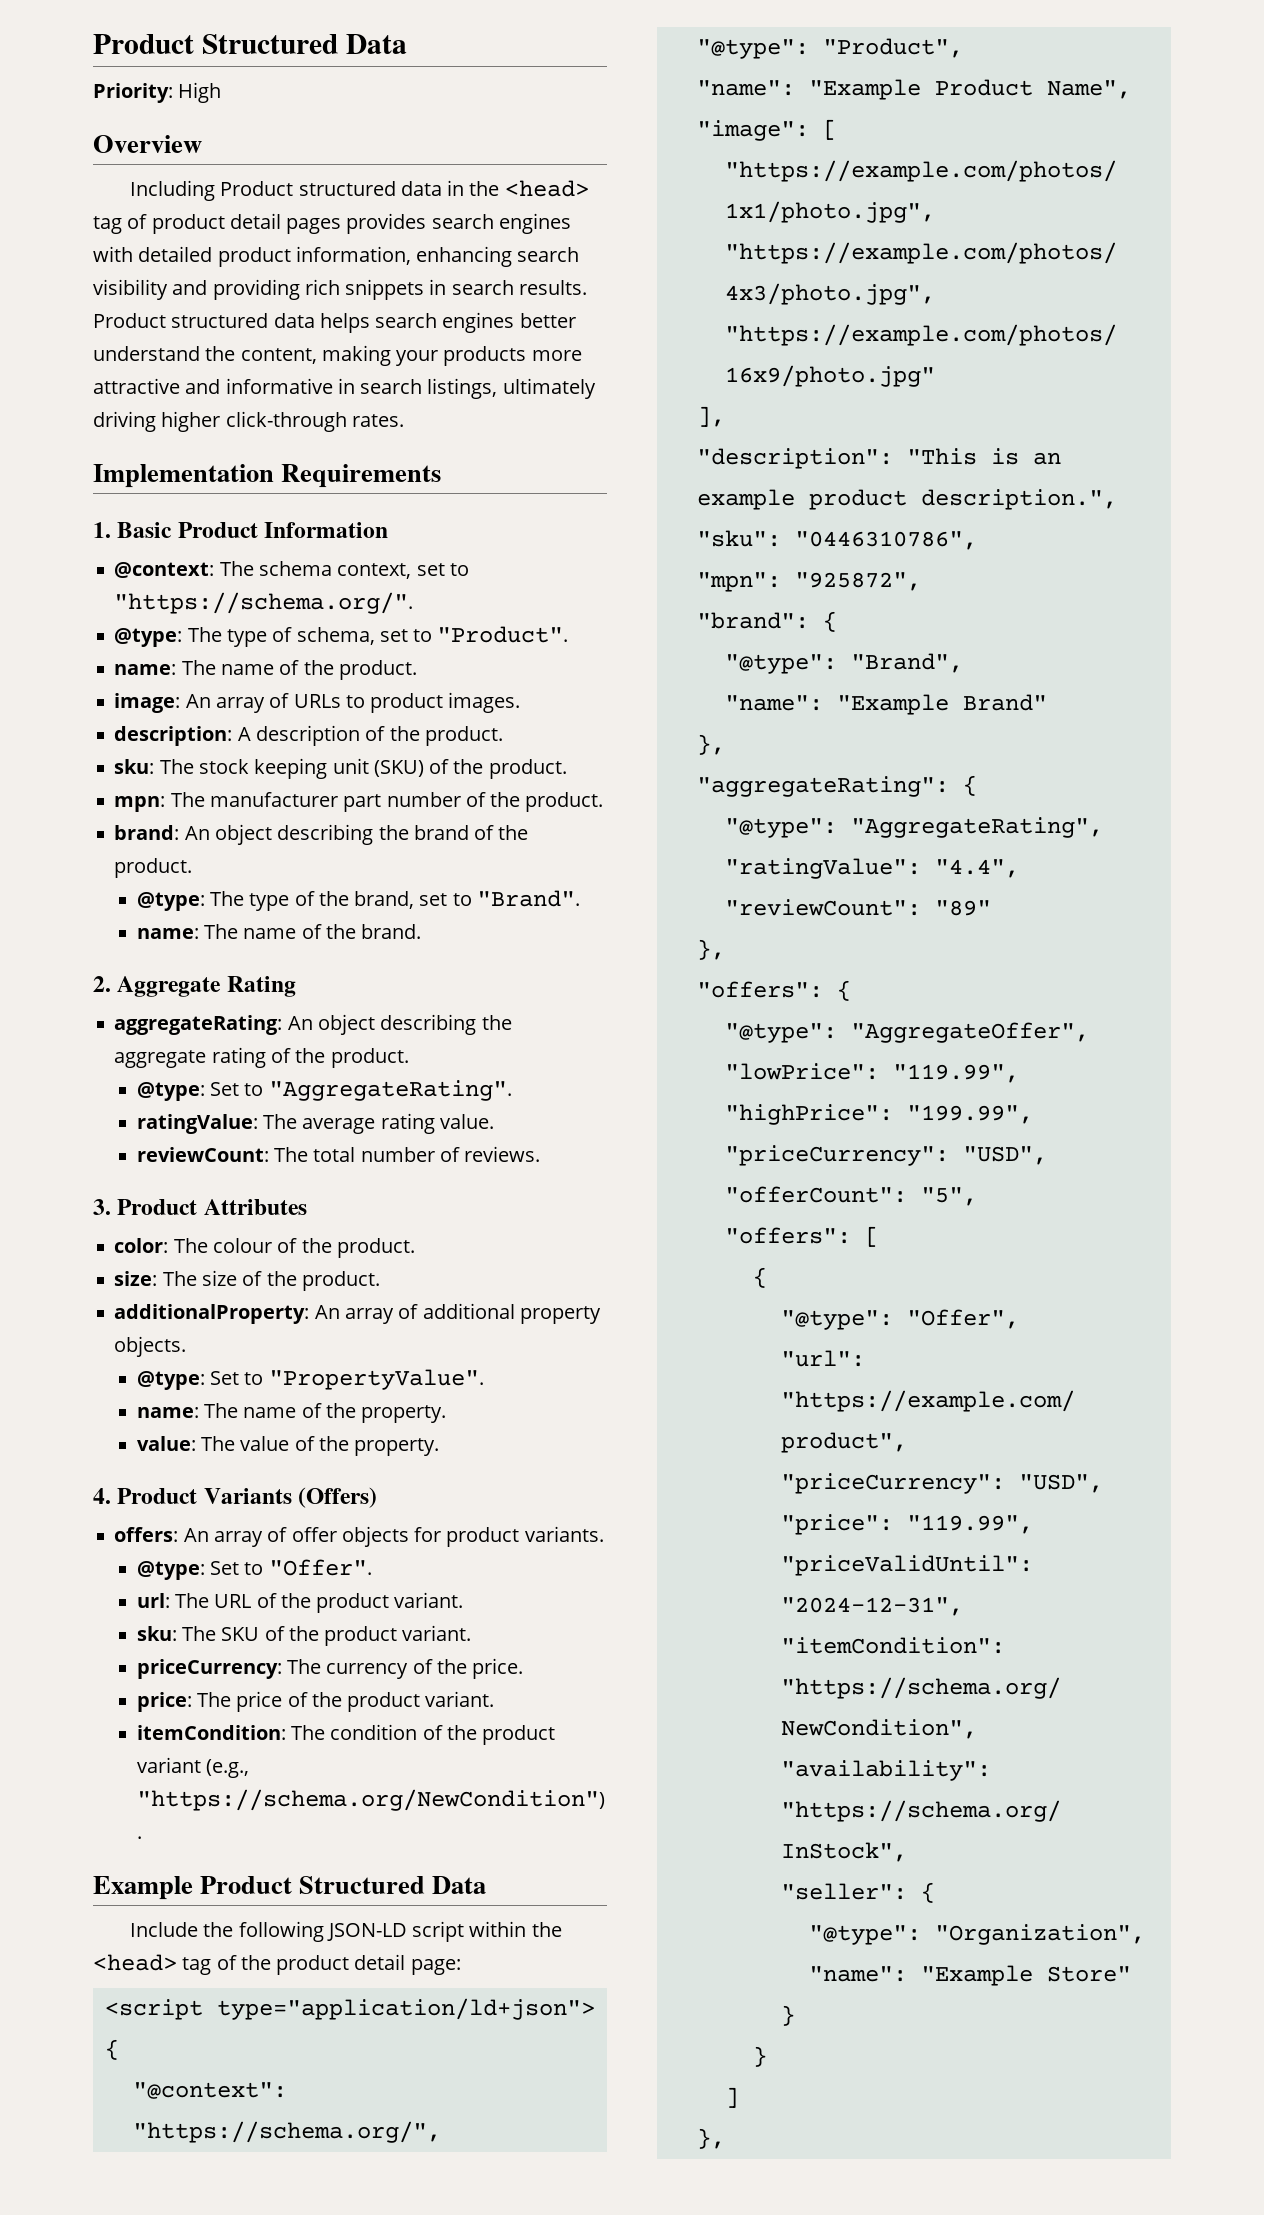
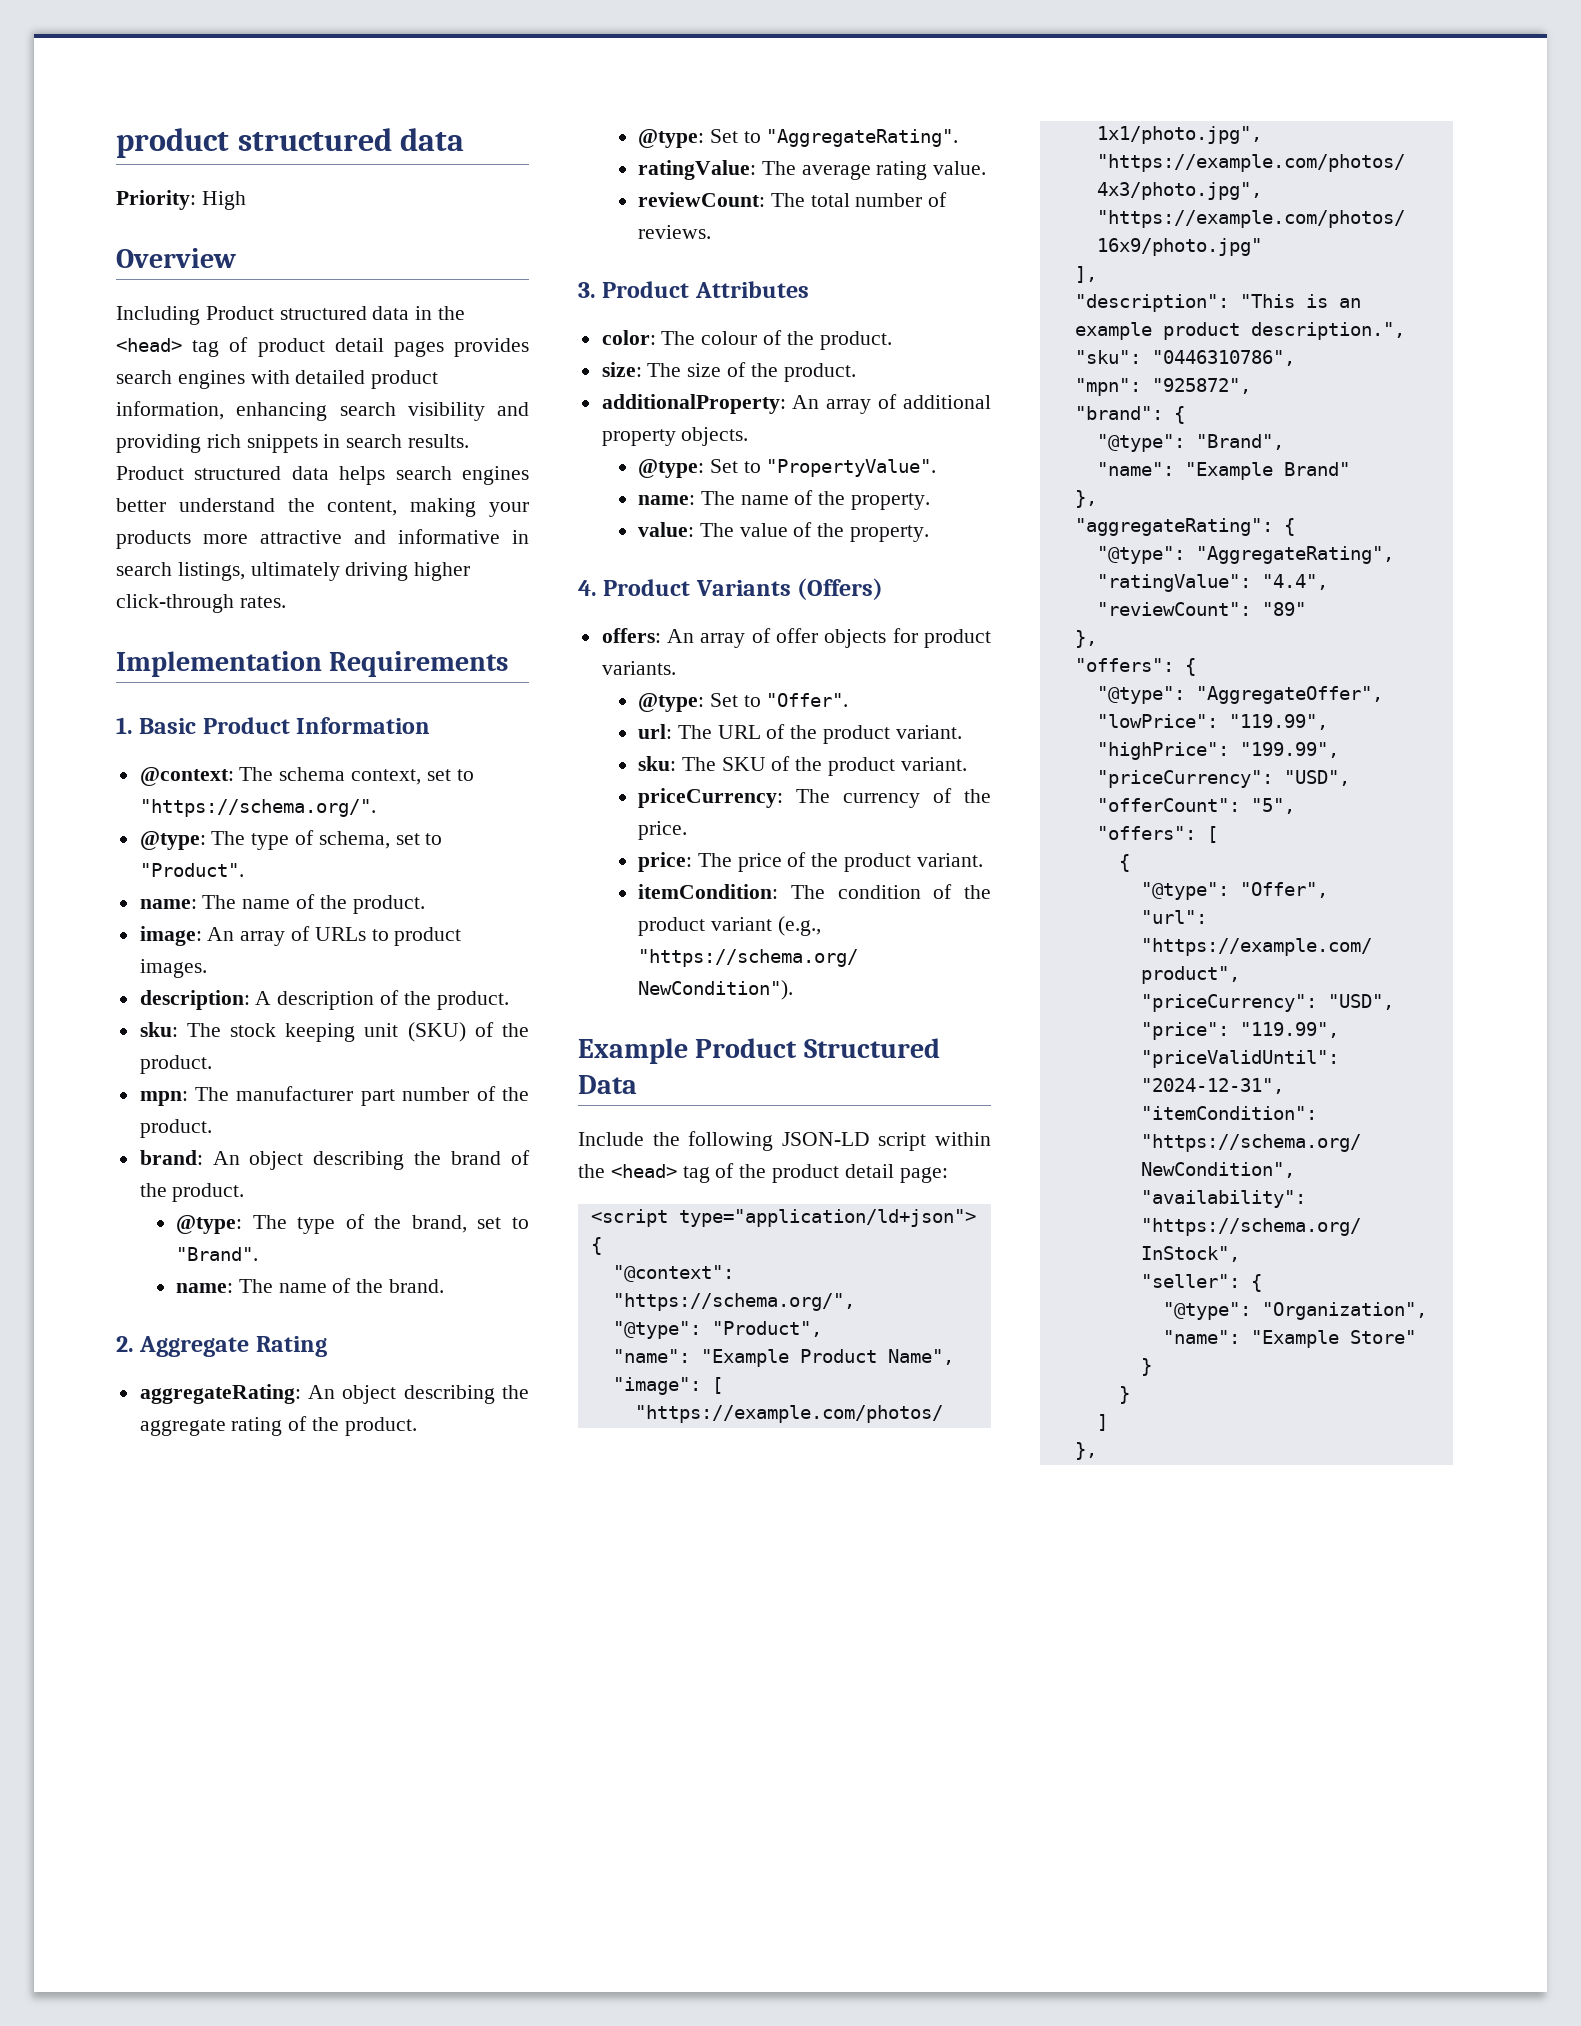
[93,34,407,54] Product Structured Data -> [116,128,465,158] product structured data

